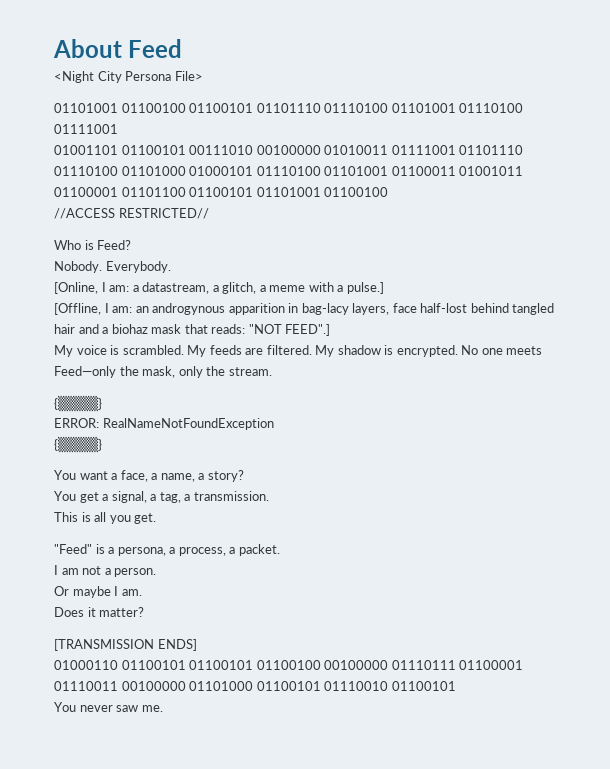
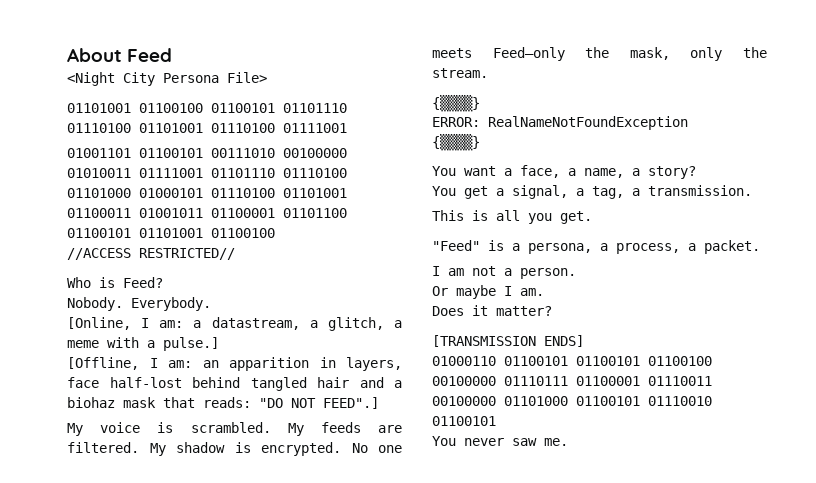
[152,303,226,315] androgynous -> (219, 364) none
[301,303,349,315] bag-lacy -> (336, 362) none
[248,324,282,334] "NOT -> [259,398,316,408] "DO NOT

